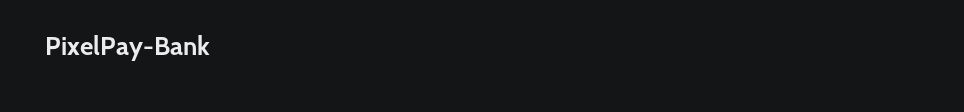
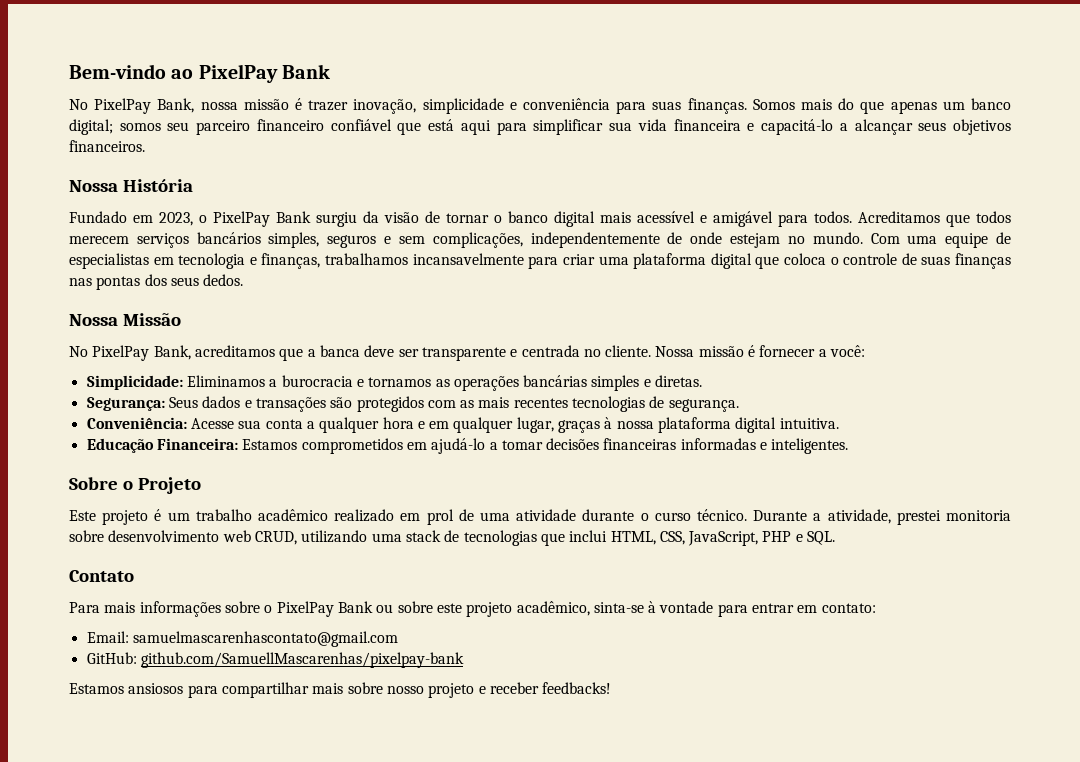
[45,35,210,61] PixelPay-Bank -> [69,64,331,83] [69,98,1012,114] [69,119,1011,135] [69,140,145,152] [69,179,193,192] [69,211,1011,227] [69,232,1012,248] [69,253,1011,269] [69,274,244,290] [69,313,181,326] [69,345,866,361] [86,375,703,391] [86,396,739,412] [86,417,839,433] [86,438,849,454] [69,477,201,494] [69,509,1012,525] [69,530,836,546] [69,570,134,582] [69,601,876,617] [86,631,398,647] [86,652,464,668] [69,682,612,698] Bem-vindo ao PixelPay Bank // No PixelPay Bank, nossa missão é trazer inovação, simplicidade e conveniência para suas finanças. Somos mais do que apenas um banco digital; somos seu parceiro financeiro confiável que está aqui para simplificar sua vida financeira e capacitá-lo a alcançar seus objetivos financeiros. // Nossa História // Fundado em 2023, o PixelPay Bank surgiu da visão de tornar o banco digital mais acessível e amigável para todos. Acreditamos que todos merecem serviços bancários simples, seguros e sem complicações, independentemente de onde estejam no mundo. Com uma equipe de especialistas em tecnologia e finanças, trabalhamos incansavelmente para criar uma plataforma digital que coloca o controle de suas finanças nas pontas dos seus dedos. // Nossa Missão // No PixelPay Bank, acreditamos que a banca deve ser transparente e centrada no cliente. Nossa missão é fornecer a você: // Simplicidade: Eliminamos a burocracia e tornamos as operações bancárias simples e diretas. // Segurança: Seus dados e transações são protegidos com as mais recentes tecnologias de segurança. // Conveniência: Acesse sua conta a qualquer hora e em qualquer lugar, graças à nossa plataforma digital intuitiva. // Educação Financeira: Estamos comprometidos em ajudá-lo a tomar decisões financeiras informadas e inteligentes. // Sobre o Projeto // Este projeto é um trabalho acadêmico realizado em prol de uma atividade durante o curso técnico. Durante a atividade, prestei monitoria sobre desenvolvimento web CRUD, utilizando uma stack de tecnologias que inclui HTML, CSS, JavaScript, PHP e SQL. // Contato // Para mais informações sobre o PixelPay Bank ou sobre este projeto acadêmico, sinta-se à vontade para entrar em contato: // Email: samuelmascarenhascontato@gmail.com // GitHub: github.com/SamuellMascarenhas/pixelpay-bank // Estamos ansiosos para compartilhar mais sobre nosso projeto e receber feedbacks!

